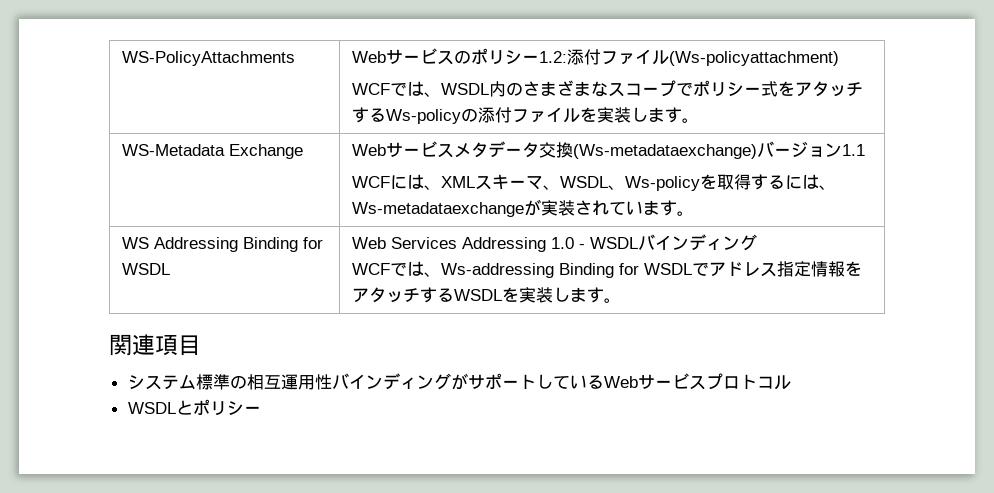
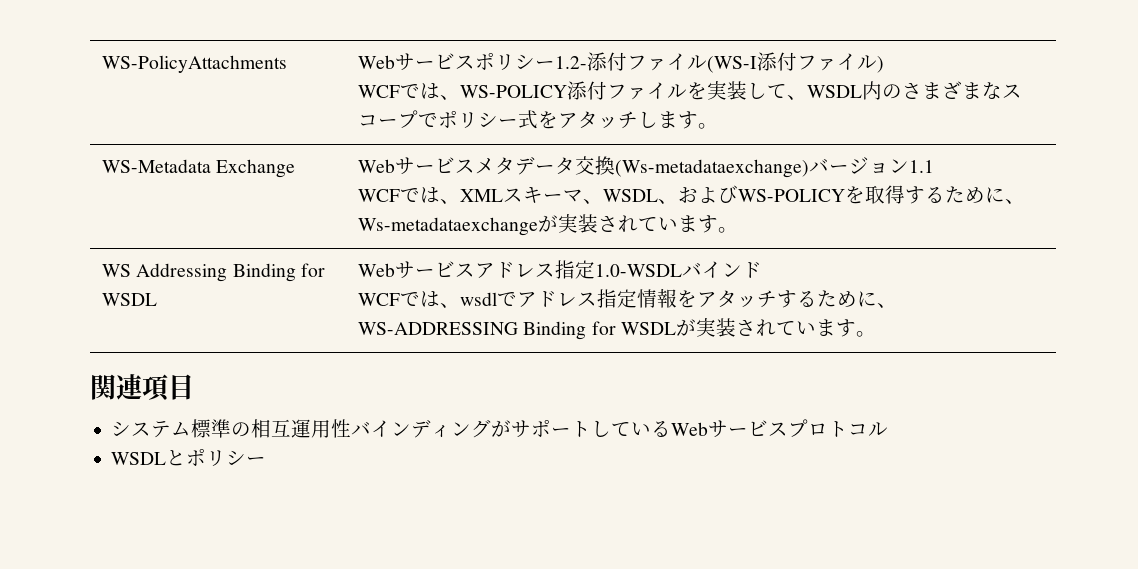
[453,48,839,66] [351,81,424,96] のポリシー1.2:添付ファイル(Ws-policyattachment) // WCFでは -> [474,52,884,73] [357,81,787,100] ポリシー1.2-添付ファイル(WS-I添付ファイル) // WCFでは、WS-POLICY添付ファイルを実装して
[351,107,631,124] するWs-policyの添付ファイルを実装 -> (638, 120) none
[389,175,407,190] に -> [399,188,420,202] で
[624,176,700,191] Ws-policy -> [677,185,845,203] およびWS-POLICY
[784,174,819,190] には -> [944,186,1005,203] ために
[390,234,757,252] [351,261,692,278] Services Addressing 1.0 - WSDLバインディング // WCFでは、Ws-addressing Binding for WSDL -> [394,260,762,279] [357,291,497,308] サービスアドレス指定1.0-WSDLバインド // WCFでは、wsdl
[453,287,570,303] WSDLを実装し -> [816,290,897,308] [357,318,816,340] ために、WS-ADDRESSING Binding for WSDLが実装されてい

